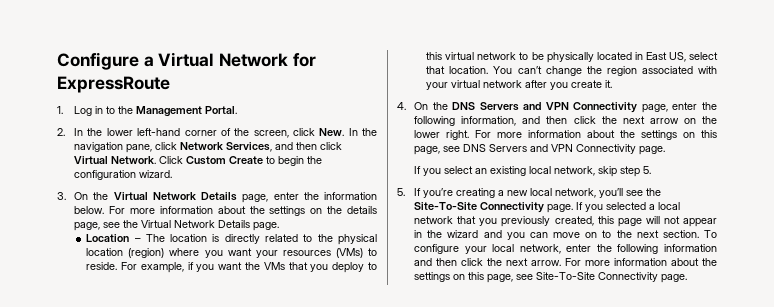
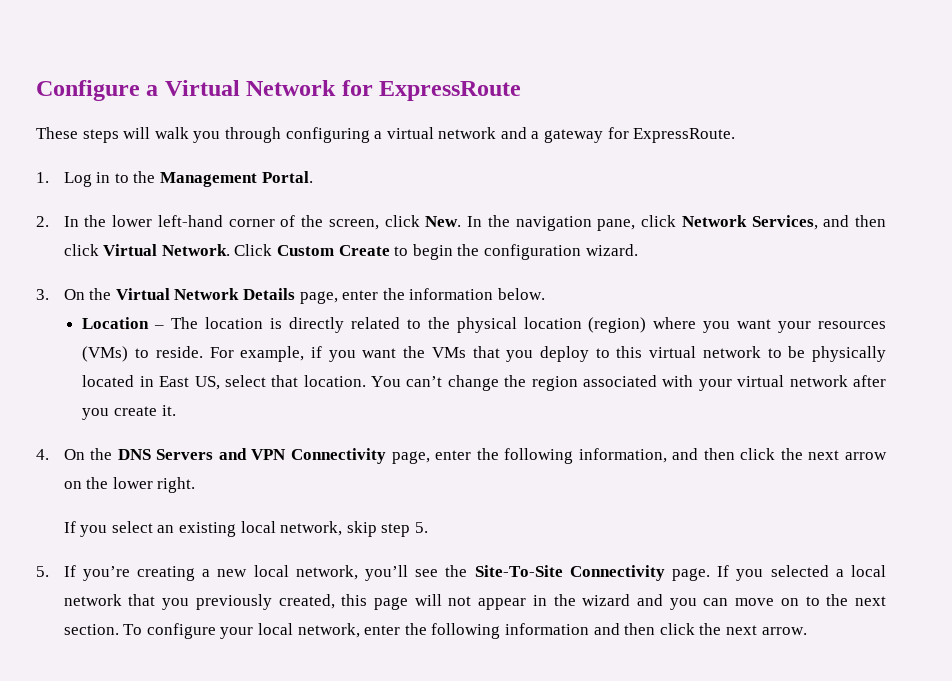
(170, 84) none -> [36,127,736,143] // These steps will walk you through configuring a virtual network and a gateway for ExpressRoute.
[109,206,377,216] [74,220,280,231] For more information about the settings on the details page, see the Virtual Network Details page. -> (545, 294) none
[475,130,717,140] [414,144,666,155] For more information about the settings on this page, see DNS Servers and VPN Connectivity page. -> (196, 485) none
[565,258,717,266] [414,272,688,283] For more information about the settings on this page, see Site-To-Site Connectivity page. -> (807, 631) none

